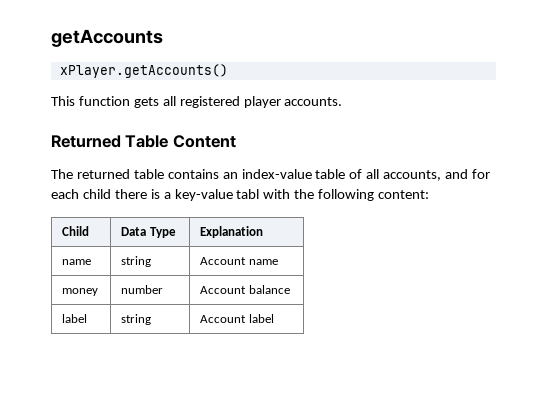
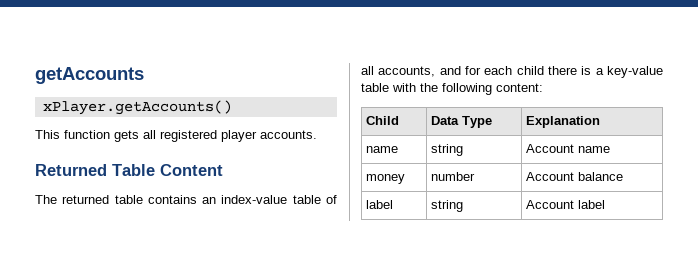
[236,189,260,199] tabl -> [361,83,389,92] table

